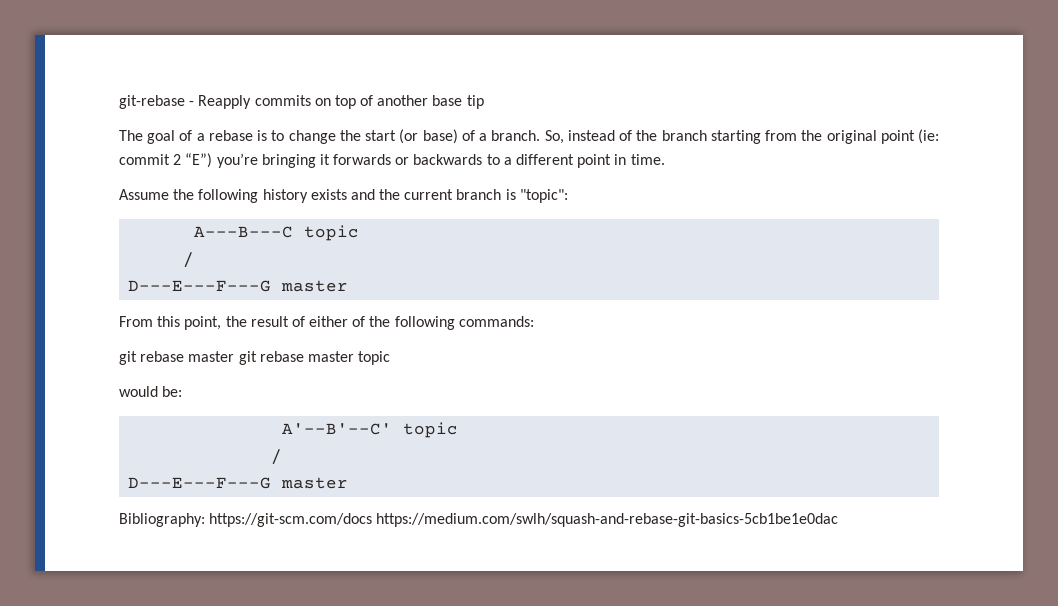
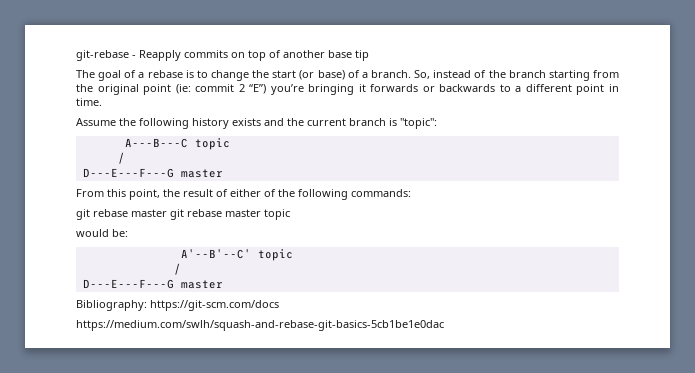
(373, 520) none -> (279, 305) //

